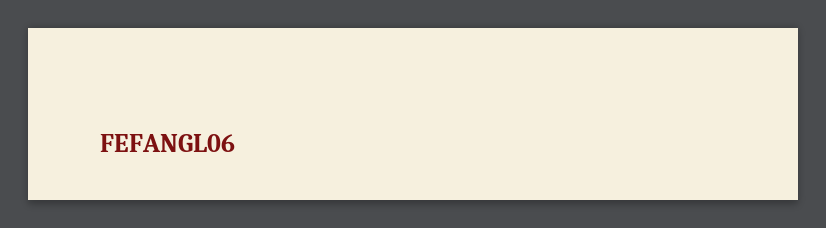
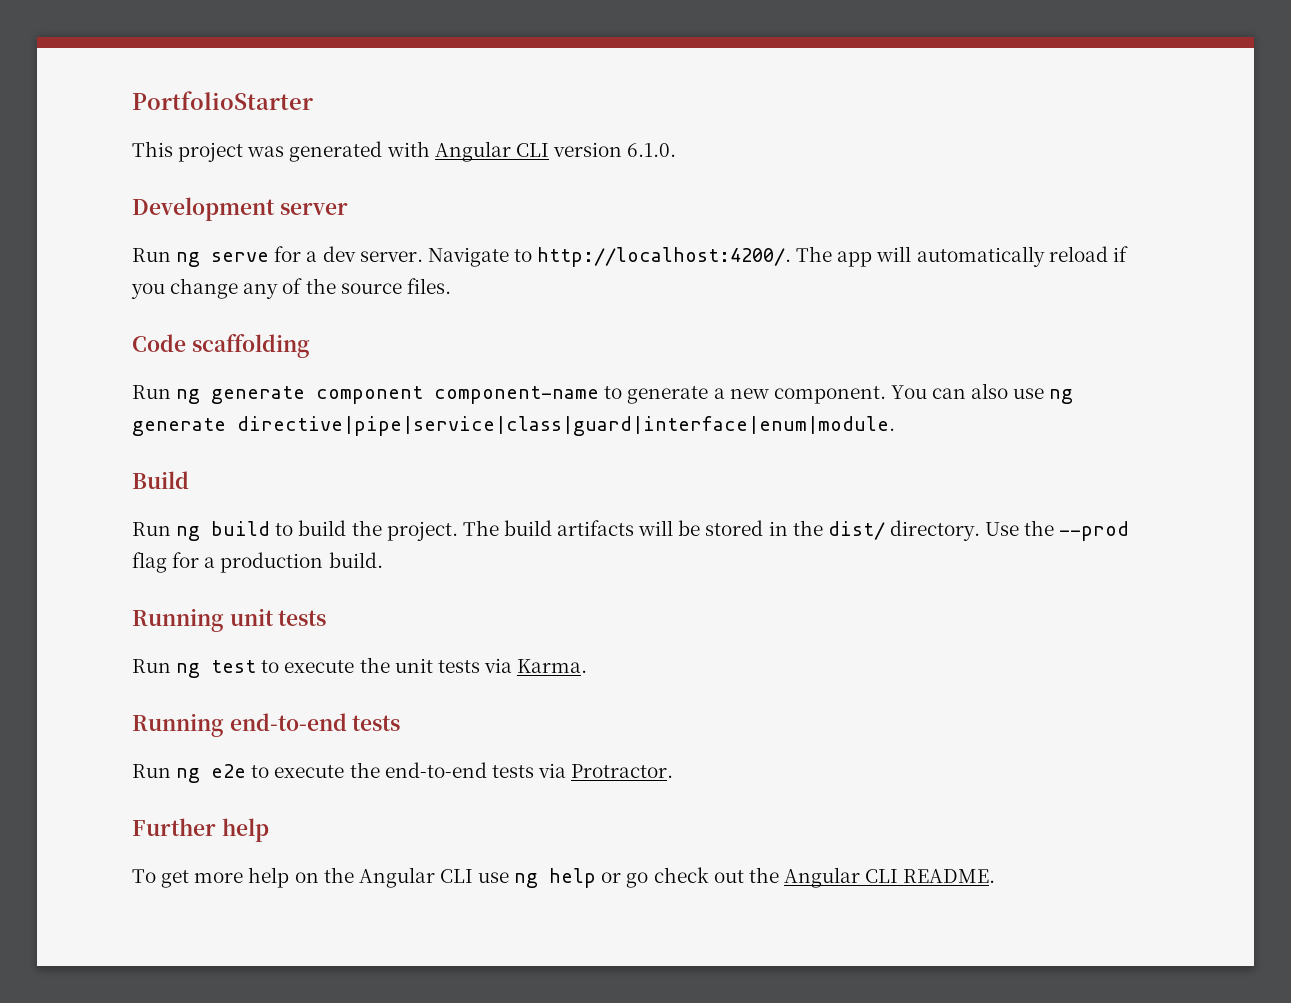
[100,134,235,152] FEFANGL06 -> [132,91,313,110] [132,141,677,162] [132,197,348,221] [132,246,1128,267] [131,278,451,299] [132,334,310,358] [132,383,1074,404] [132,416,895,436] [132,471,189,489] [132,520,1130,541] [132,552,383,573] [132,608,327,632] [132,657,588,678] [132,713,401,737] [132,762,674,783] [132,818,269,842] [132,867,996,888] PortfolioStarter // This project was generated with Angular CLI version 6.1.0. // Development server // Run ng serve for a dev server. Navigate to http://localhost:4200/. The app will automatically reload if you change any of the source files. // Code scaffolding // Run ng generate component component-name to generate a new component. You can also use ng generate directive|pipe|service|class|guard|interface|enum|module. // Build // Run ng build to build the project. The build artifacts will be stored in the dist/ directory. Use the --prod flag for a production build. // Running unit tests // Run ng test to execute the unit tests via Karma. // Running end-to-end tests // Run ng e2e to execute the end-to-end tests via Protractor. // Further help // To get more help on the Angular CLI use ng help or go check out the Angular CLI README.

